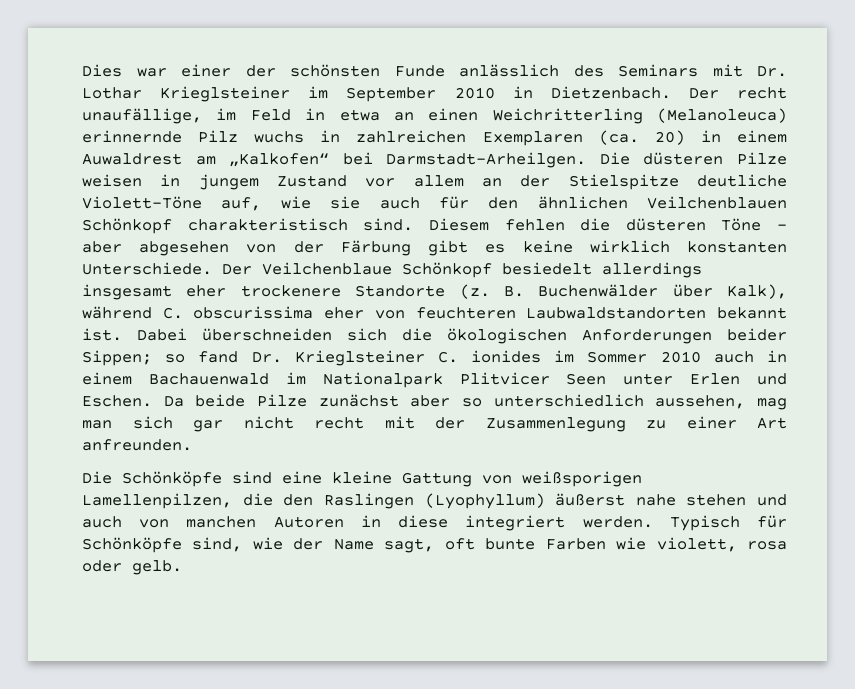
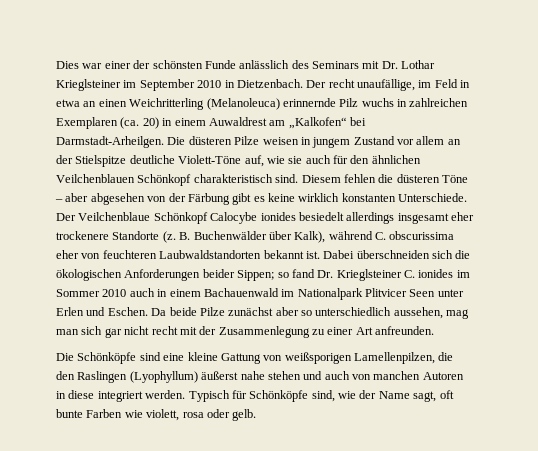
(492, 270) none -> [210,212,296,224] Calocybe ionides

